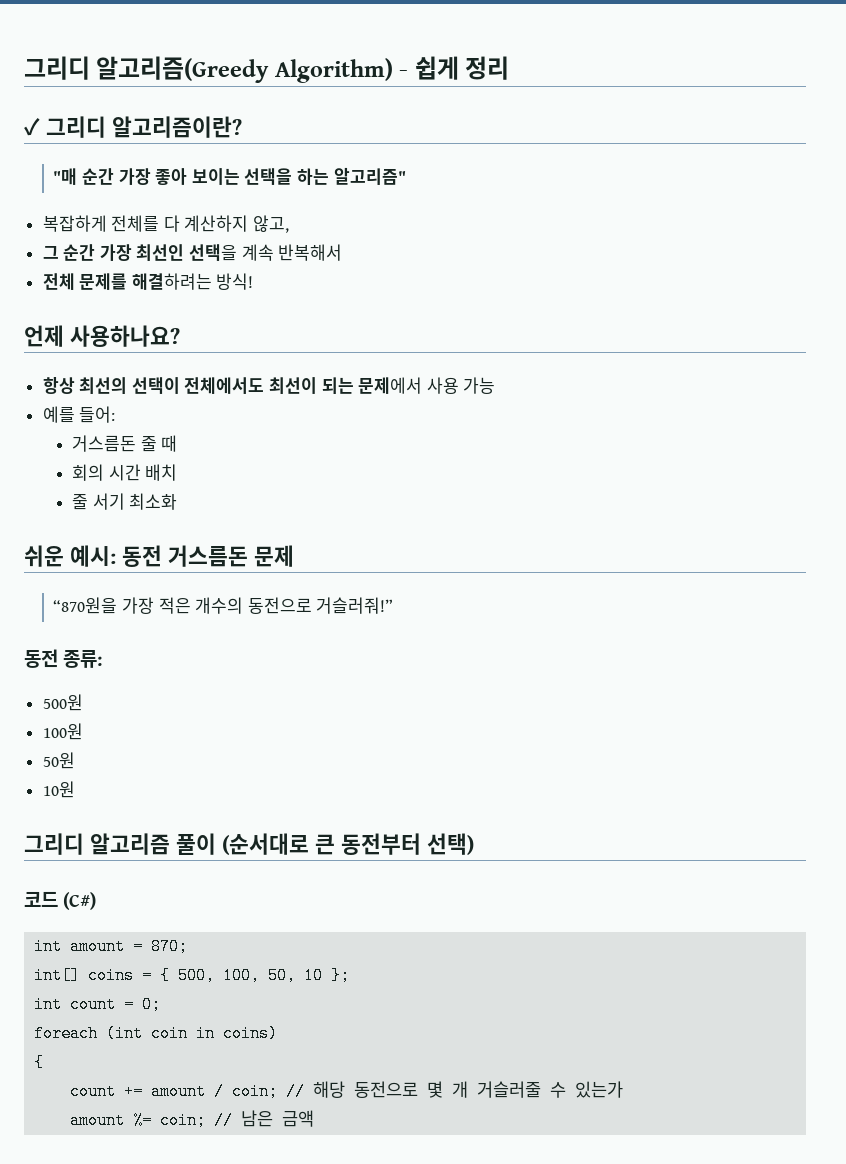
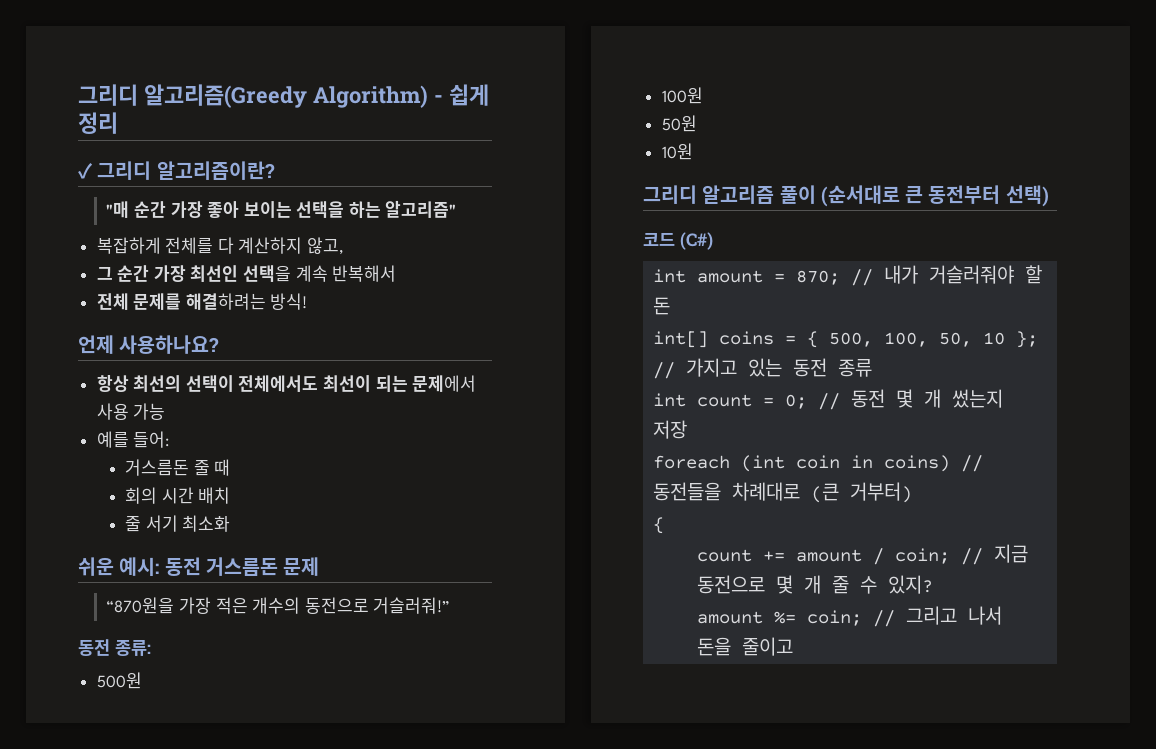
(189, 946) none -> [851,265,1043,286] [653,297,671,315] // 내가 거슬러줘야 할 돈
(351, 975) none -> [653,358,873,379] // 가지고 있는 동전 종류
(162, 1004) none -> [818,389,1004,410] [653,420,688,439] // 동전 몇 개 썼는지 저장
(279, 1033) none -> [961,455,984,472] [653,482,913,503] // 동전들을 차례대로 (큰 거부터)
[313,1081,346,1098] 해당 -> [994,544,1029,563] 지금
[477,1081,624,1098] 거슬러줄 수 있는가 -> [832,575,934,594] 줄 수 있지?
[241,1110,315,1127] 남은 금액 -> [906,606,1003,625] [697,637,794,656] 그리고 나서 돈을 줄이고

